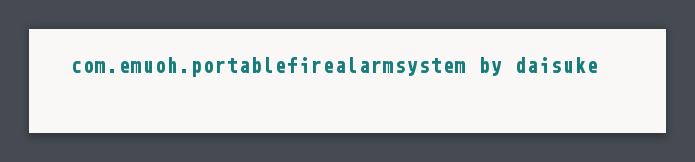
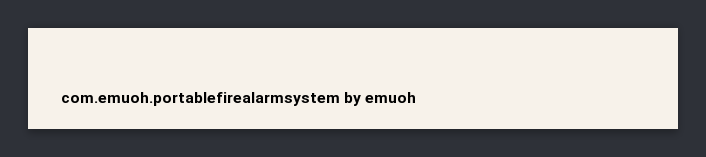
[514,57,598,73] daisuke -> [365,92,417,103] emuoh

